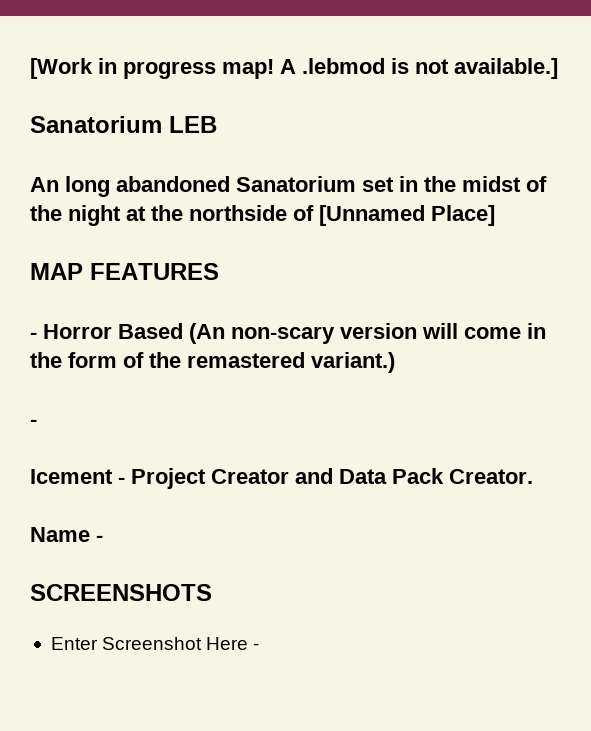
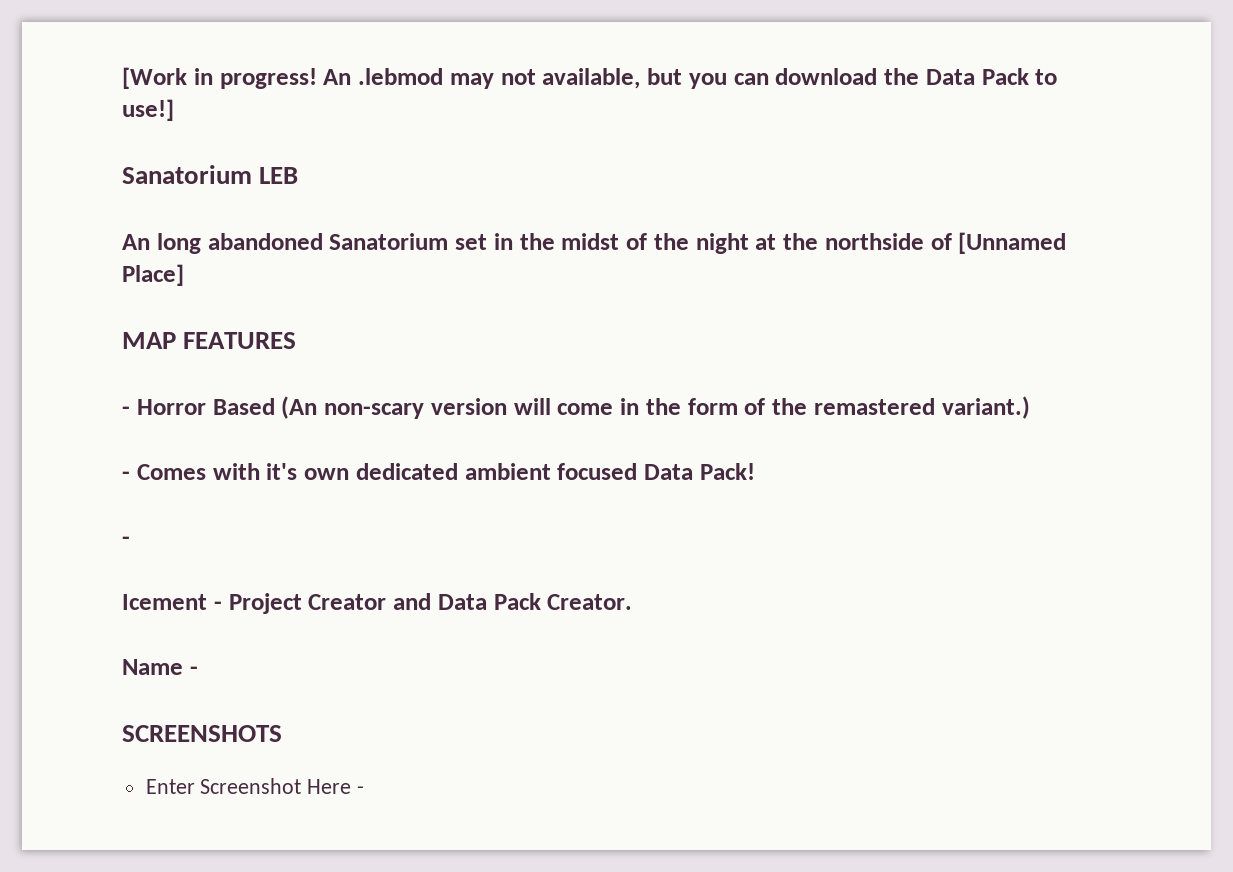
[123,58,558,79] progress map! A .lebmod is not available.] -> [219,68,1058,89] [122,99,174,121] progress! An .lebmod may not available, but you can download the Data Pack to use!]
(395, 362) none -> [122,463,755,480] // - Comes with it's own dedicated ambient focused Data Pack!

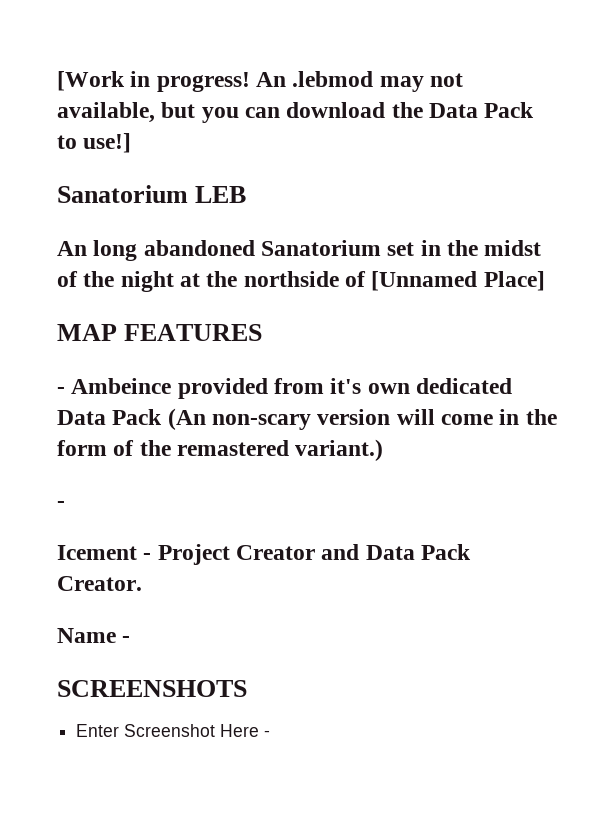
[136,398,275,415] Horror Based -> [71,378,513,399] [57,409,163,425] Ambeince provided from it's own dedicated Data Pack
[122,463,755,480] // - Comes with it's own dedicated ambient focused Data Pack! -> (384, 450) none

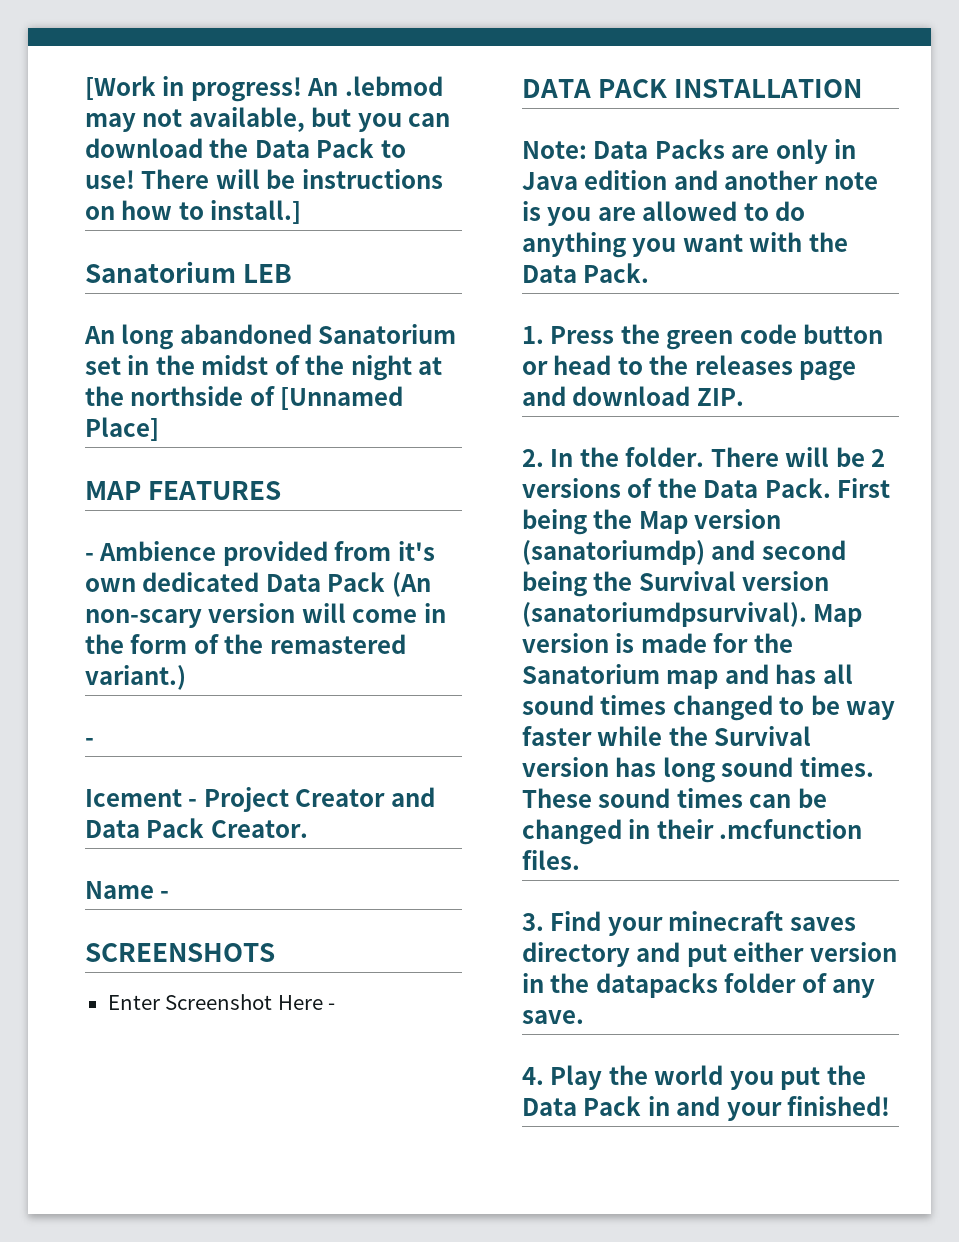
[83,133,132,153] use!] -> [85,169,443,189] [85,200,302,224] use! There will be instructions on how to install.]
[71,378,172,394] Ambeince -> [99,541,217,561] Ambience
(271, 733) none -> [522,79,863,98] [522,139,857,164] [522,170,878,190] [522,201,806,226] [522,232,848,258] [522,263,650,283] [522,324,884,350] [522,355,857,381] [522,386,744,406] [522,447,886,467] [522,478,891,498] [522,509,782,535] [522,540,846,565] [522,571,830,597] [522,602,863,627] [522,633,793,653] [522,664,853,689] [522,695,896,721] [522,726,812,746] [522,757,874,783] [522,788,827,808] [522,819,863,845] [522,850,580,870] [522,911,856,936] [522,942,897,967] [522,973,876,998] [522,1010,584,1024] [522,1065,866,1090] [522,1096,891,1121] // DATA PACK INSTALLATION // Note: Data Packs are only in Java edition and another note is you are allowed to do anything you want with the Data Pack. // 1. Press the green code button or head to the releases page and download ZIP. // 2. In the folder. There will be 2 versions of the Data Pack. First being the Map version (sanatoriumdp) and second being the Survival version (sanatoriumdpsurvival). Map version is made for the Sanatorium map and has all sound times changed to be way faster while the Survival version has long sound times. These sound times can be changed in their .mcfunction files. // 3. Find your minecraft saves directory and put either version in the datapacks folder of any save. // 4. Play the world you put the Data Pack in and your finished!

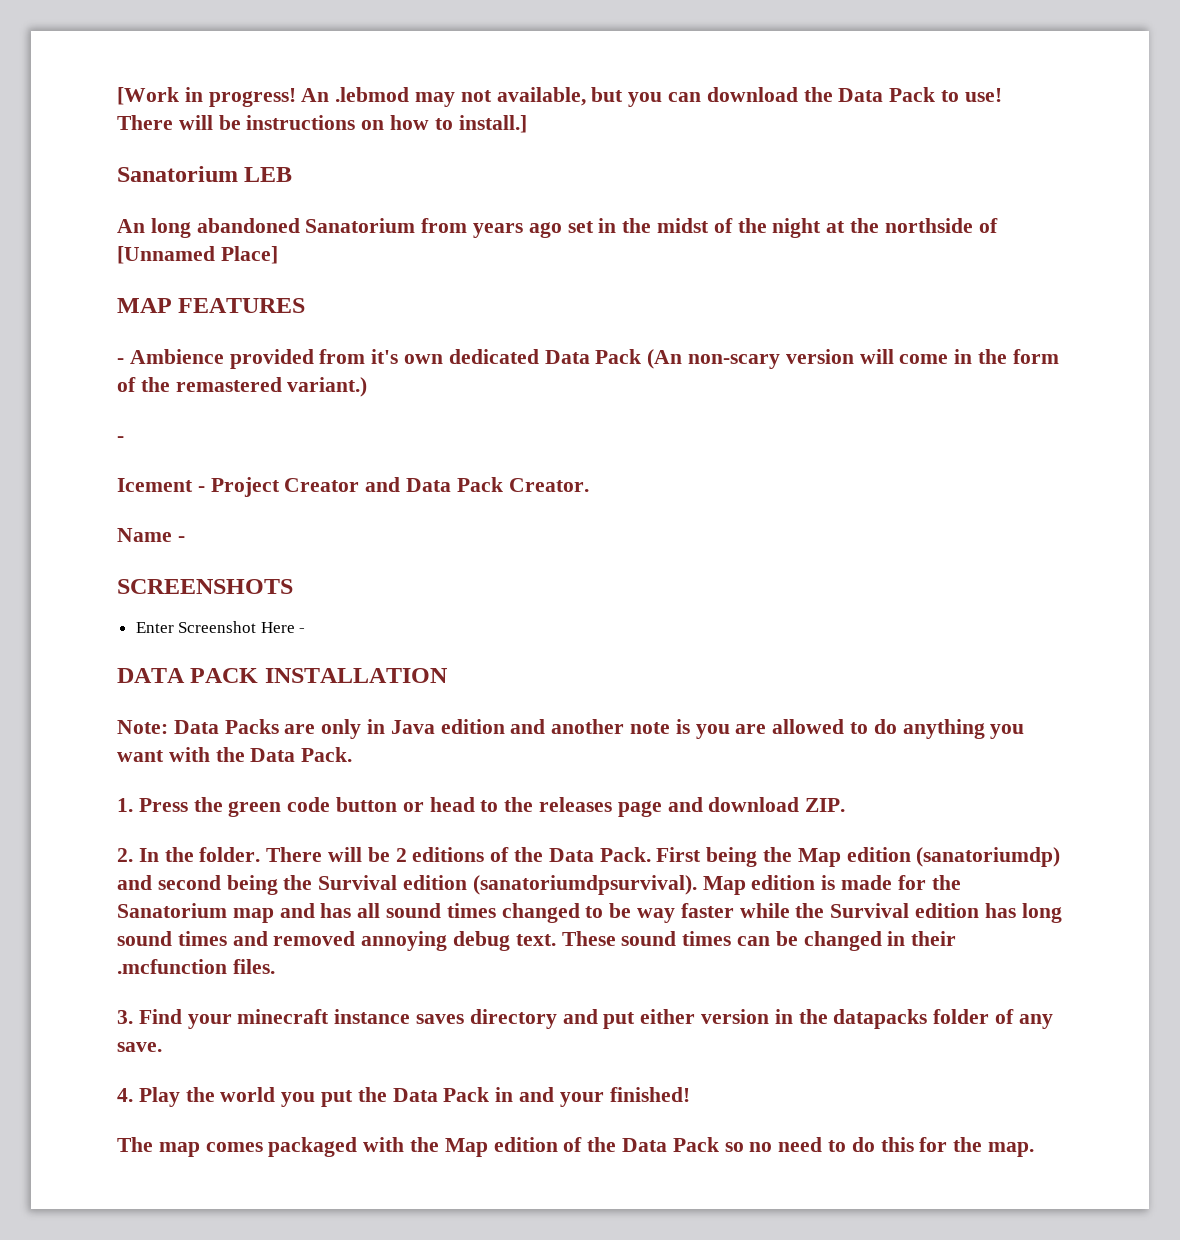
(457, 334) none -> [421,218,562,238] from years ago
[522,478,621,498] versions -> [412,847,485,862] editions
[694,509,782,529] version -> [846,847,911,862] edition
[742,571,830,591] version -> [403,875,468,890] edition
[522,633,609,653] version -> [751,875,816,890] edition
[522,757,609,777] version -> [915,903,980,918] edition
[799,757,874,777] times. -> [177,931,556,951] times and removed annoying debug text.
(784, 921) none -> [334,1009,411,1024] instance
(891, 1106) none -> [117,1137,1035,1157] // The map comes packaged with the Map edition of the Data Pack so no need to do this for the map.

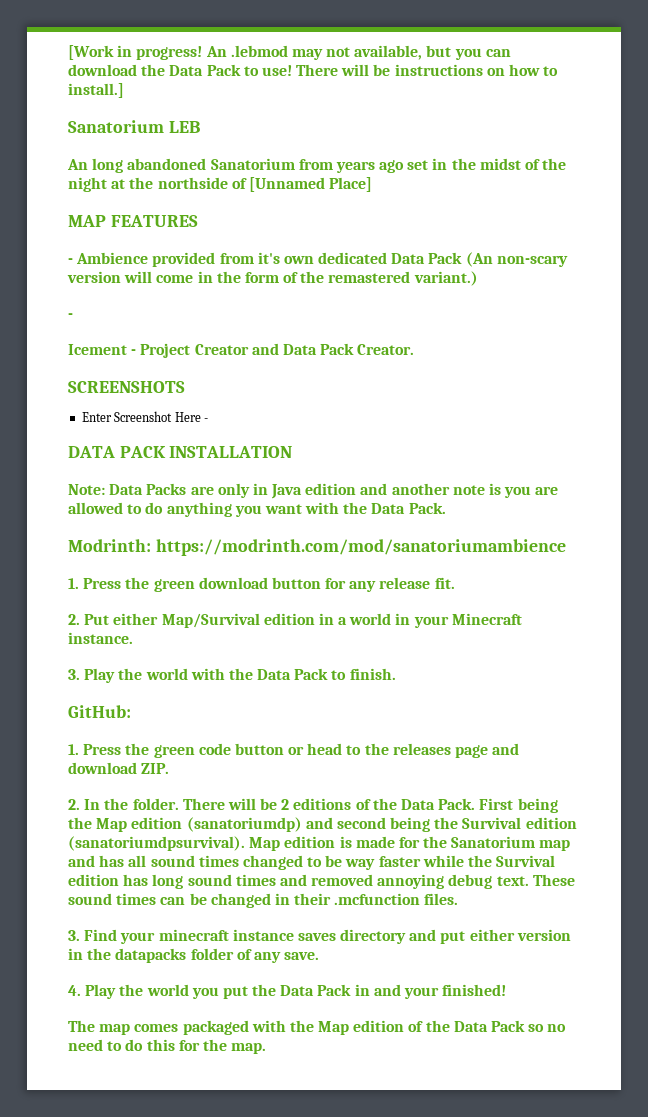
[117,528,185,542] // Name - -> (415, 349) none
(353, 754) none -> [68,539,566,556] [68,577,455,592] [68,613,522,628] [68,632,133,644] [68,668,396,683] [68,705,131,718] // Modrinth: https://modrinth.com/mod/sanatoriumambience // 1. Press the green download button for any release fit. // 2. Put either Map/Survival edition in a world in your Minecraft instance. // 3. Play the world with the Data Pack to finish. // GitHub:

